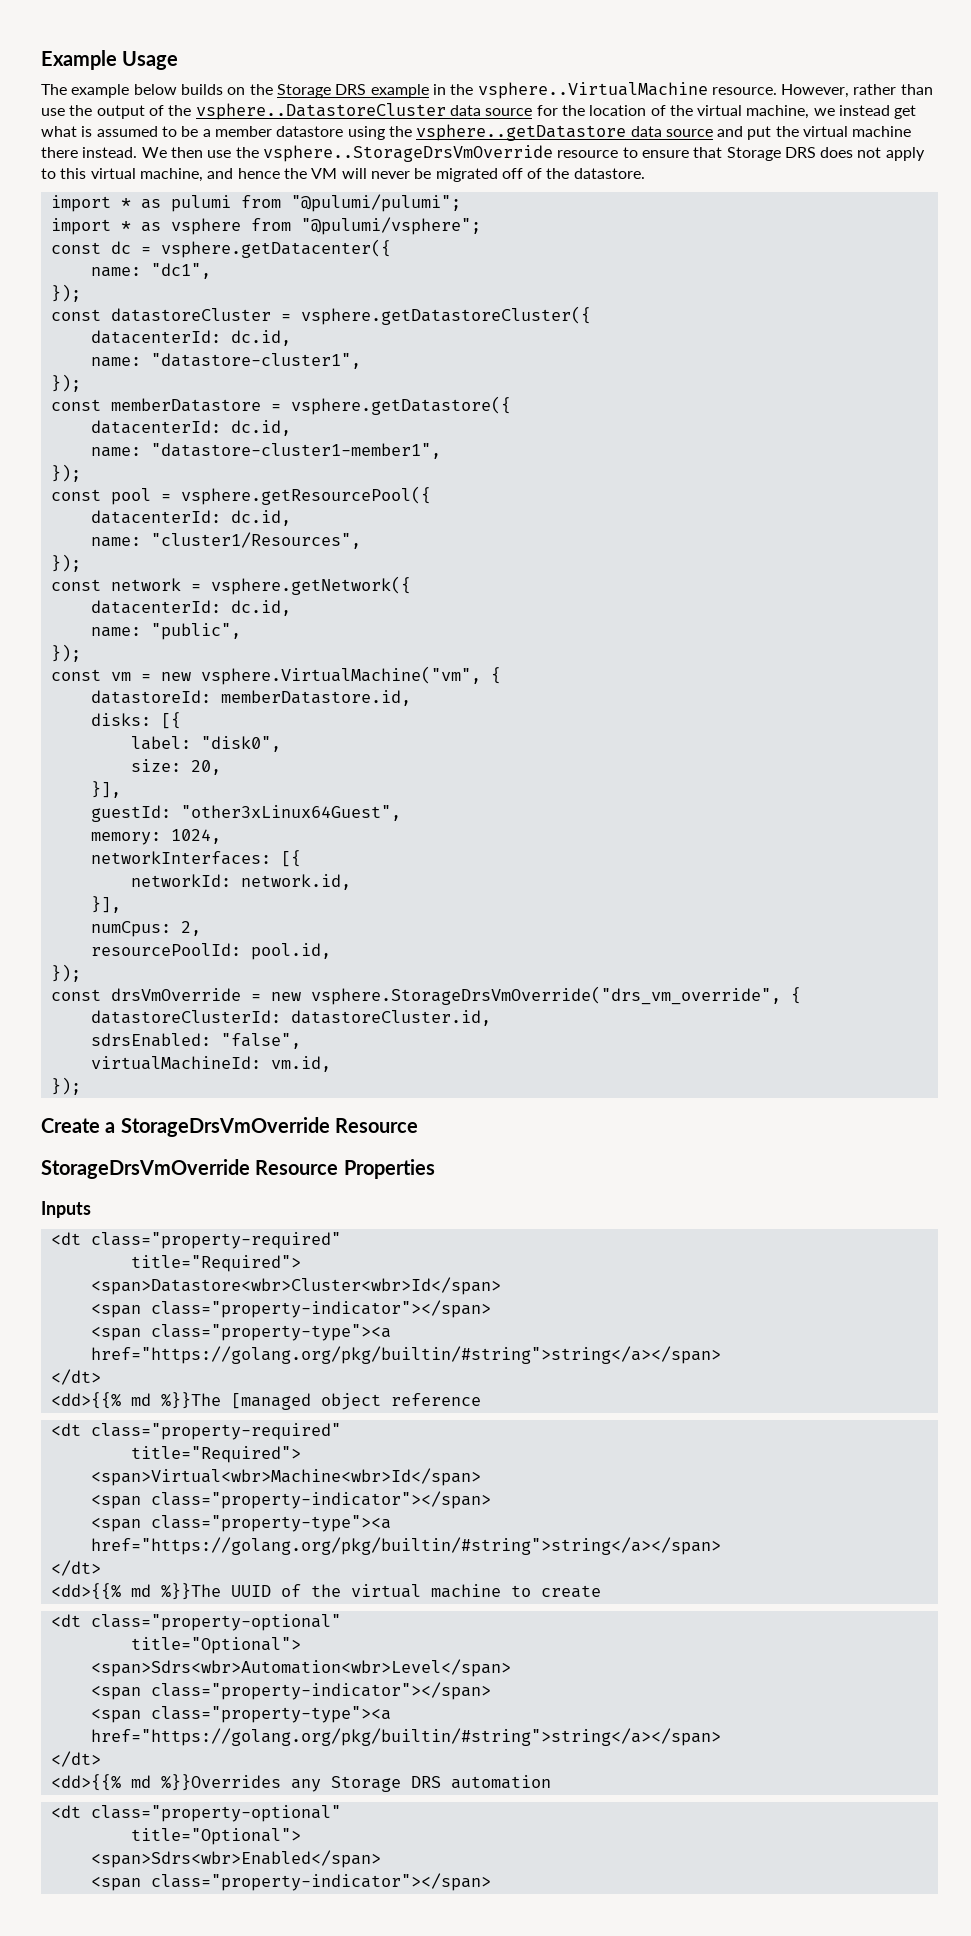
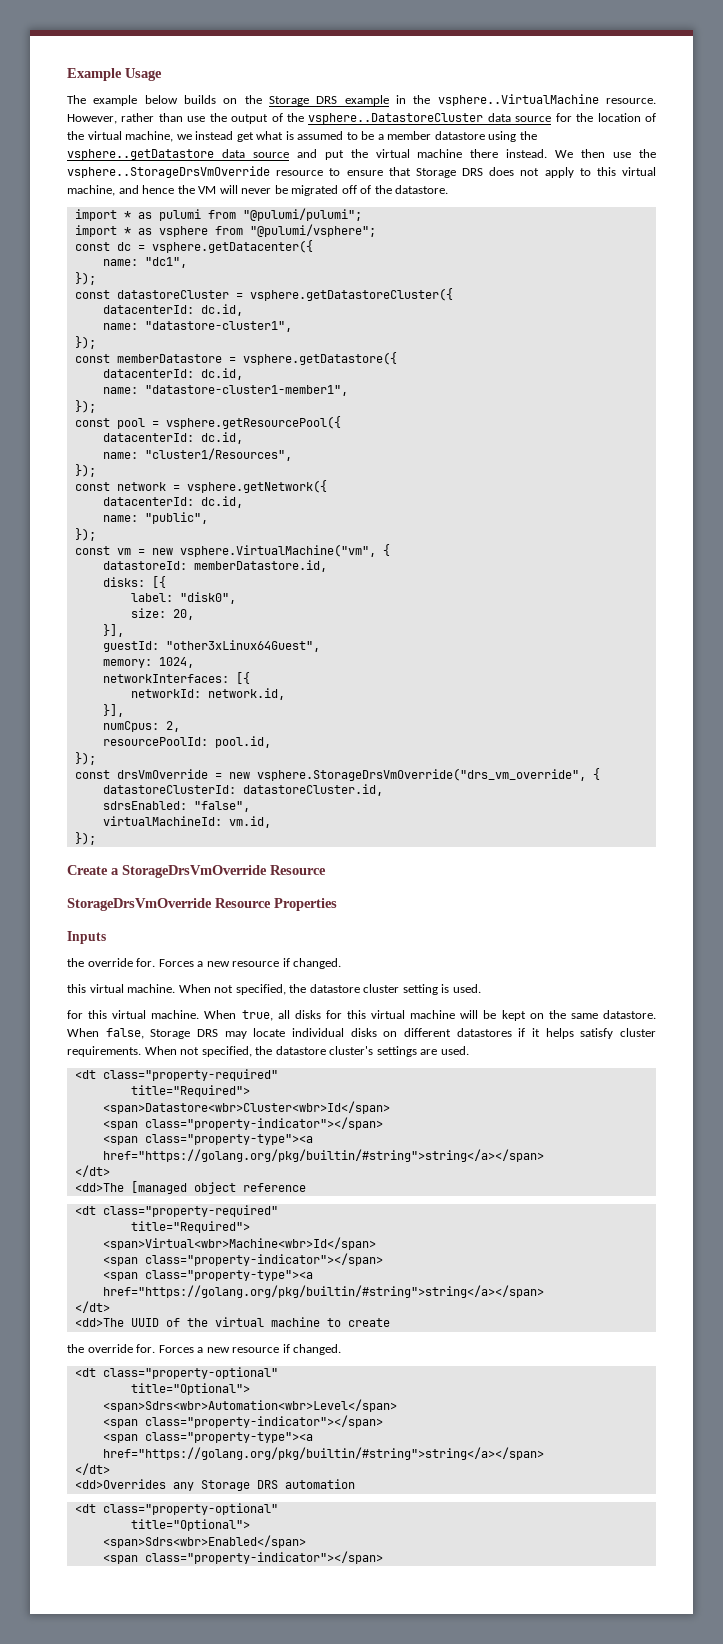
(91, 1209) none -> [67,958,342,969] [67,984,481,995] [67,1010,656,1021] [67,1028,657,1039] [67,1046,469,1057] // the override for. Forces a new resource if changed. // this virtual machine. When not specified, the datastore cluster setting is used. // for this virtual machine. When true, all disks for this virtual machine will be kept on the same datastore. When false, Storage DRS may locate individual disks on different datastores if it helps satisfy cluster requirements. When not specified, the datastore cluster's settings are used.
[50,1392,221,1409] <dd>{{% md %}}The -> [74,1183,124,1192] <dd>The
[50,1583,221,1600] <dd>{{% md %}}The -> [74,1318,124,1327] <dd>The
(601, 1591) none -> [67,1344,342,1355] // the override for. Forces a new resource if changed.
[50,1774,281,1791] <dd>{{% md %}}Overrides -> [74,1479,166,1489] <dd>Overrides

